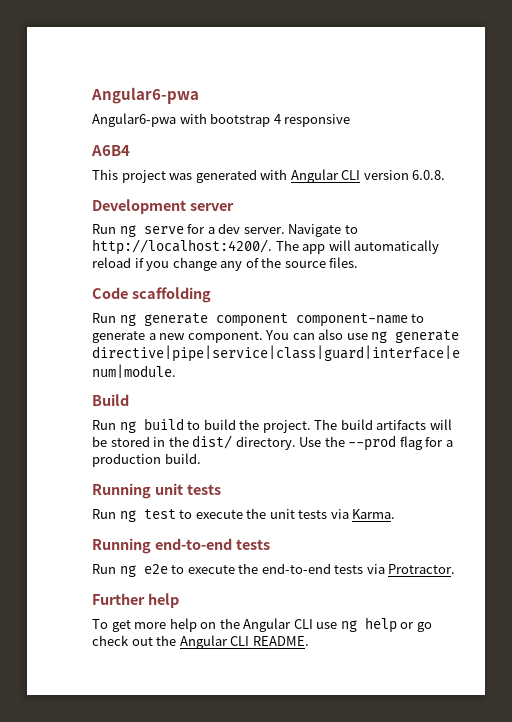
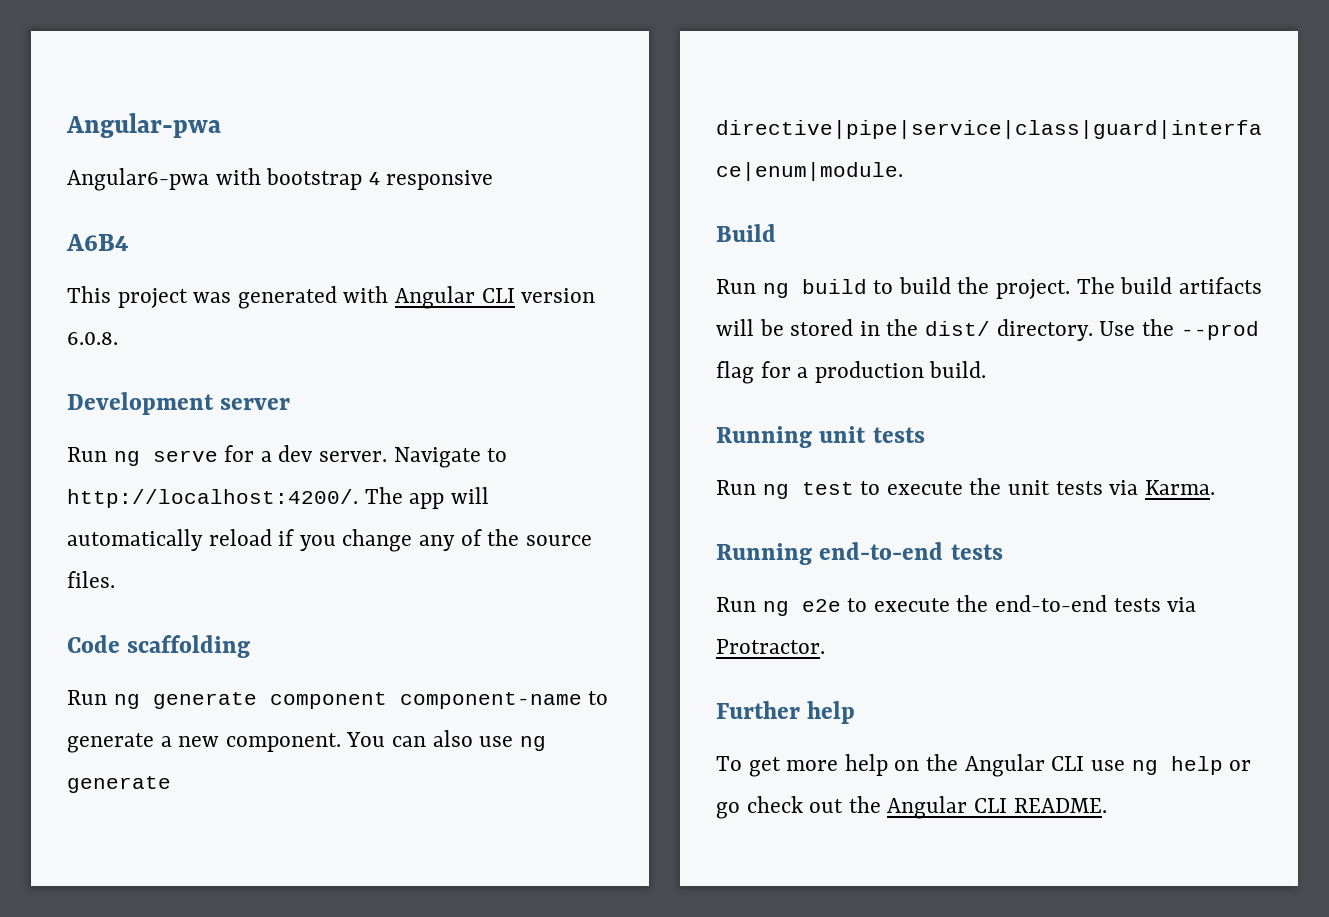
[91,87,199,104] Angular6-pwa -> [66,113,221,138] Angular-pwa

